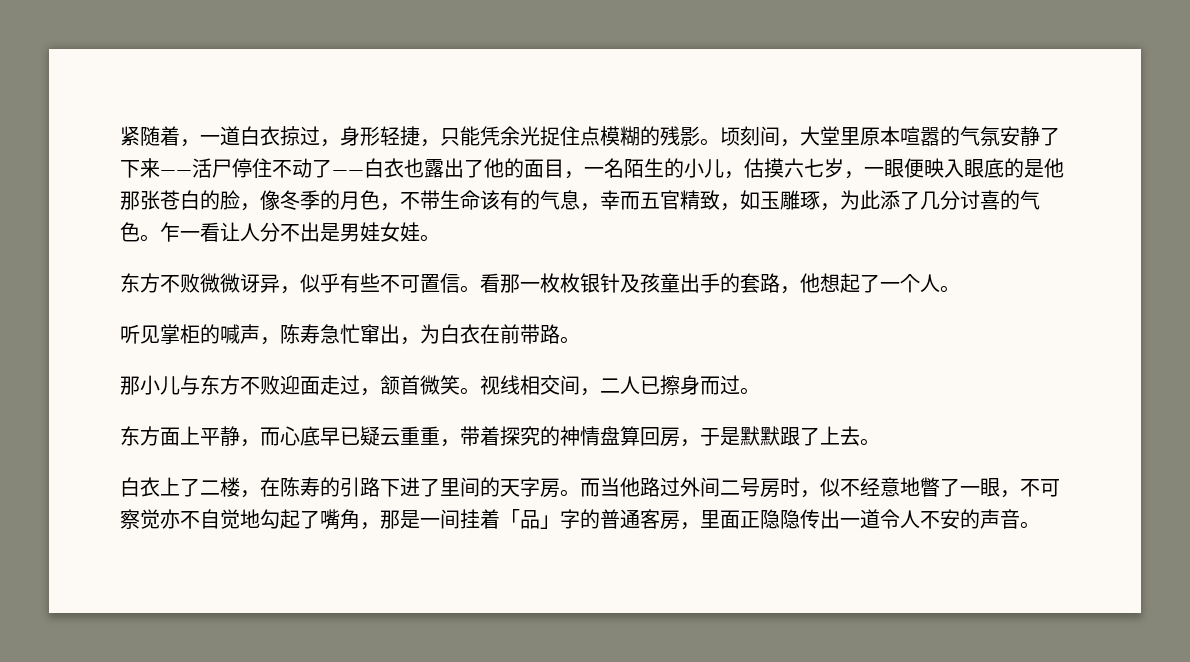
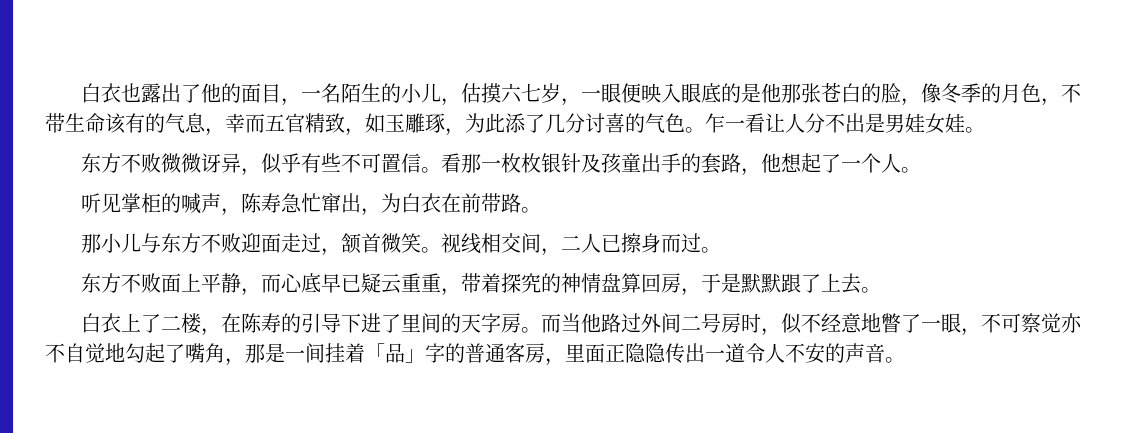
[120,126,1060,147] [120,158,364,178] 紧随着，一道白衣掠过，身形轻捷，只能凭余光捉住点模糊的残影。顷刻间，大堂里原本喧嚣的气氛安静了下来——活尸停住不动了—— -> (80, 93) none
(160, 436) none -> [120,273,161,293] 不败
[360,477,380,497] 路 -> [320,313,341,333] 导

